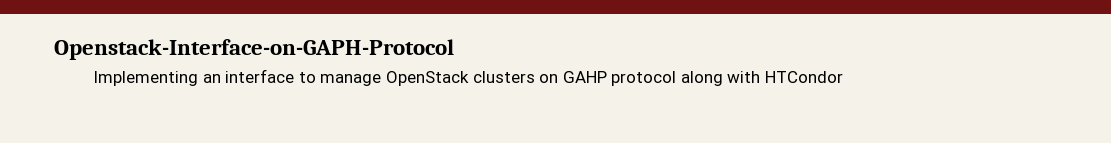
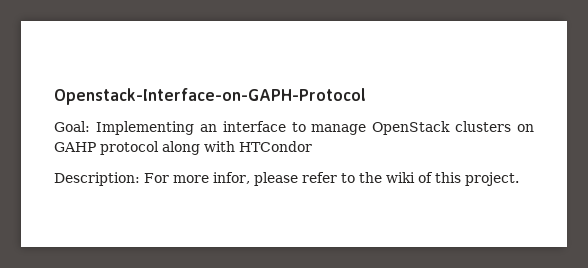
(454, 49) none -> [54,121,90,132] Goal:
(844, 77) none -> [54,172,519,186] // Description: For more infor, please refer to the wiki of this project.

